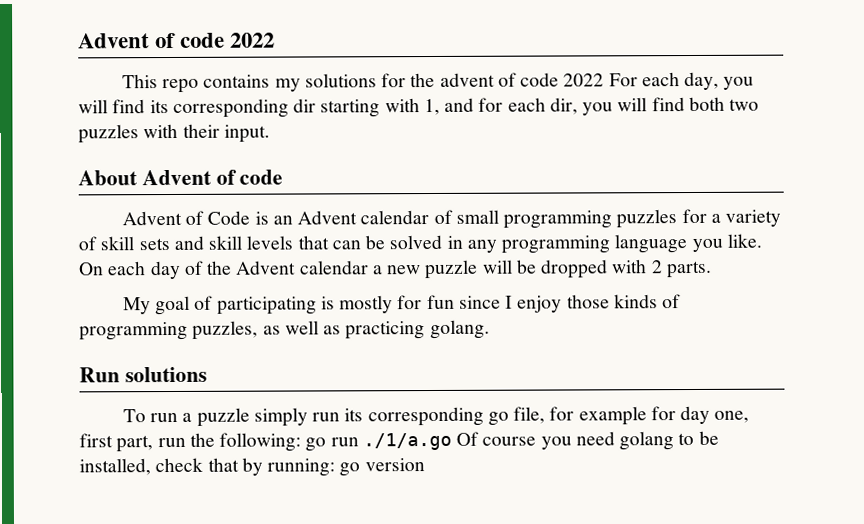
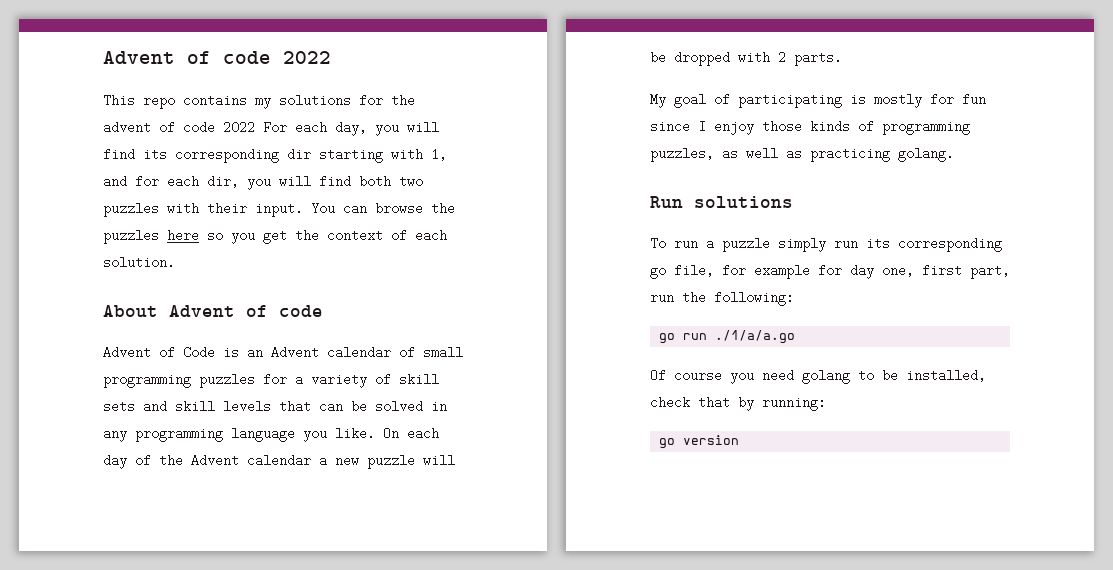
(270, 133) none -> [311,202,455,215] [103,229,447,244] [103,256,175,269] You can browse the puzzles here so you get the context of each solution.
(302, 442) none -> (794, 298) //
[362,432,452,451] ./1/a.go -> [715,330,796,344] ./1/a/a.go //
(336, 467) none -> (826, 403) //

